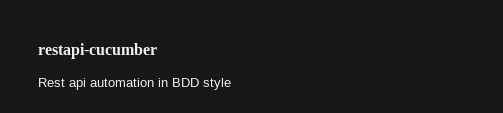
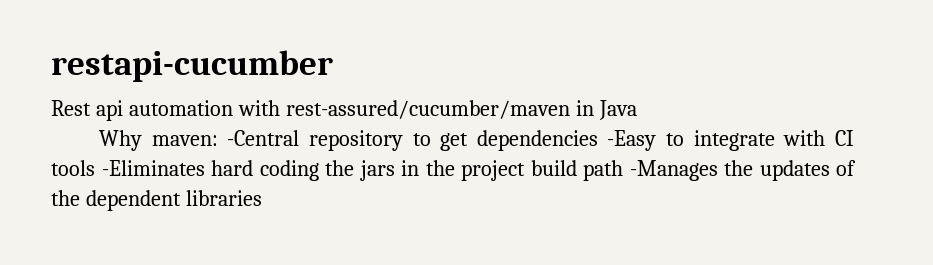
[158,78,231,90] in BDD style -> [237,100,637,120] [99,130,854,151] [51,160,856,181] [51,190,262,211] with rest-assured/cucumber/maven in Java // Why maven: -Central repository to get dependencies -Easy to integrate with CI tools -Eliminates hard coding the jars in the project build path -Manages the updates of the dependent libraries

